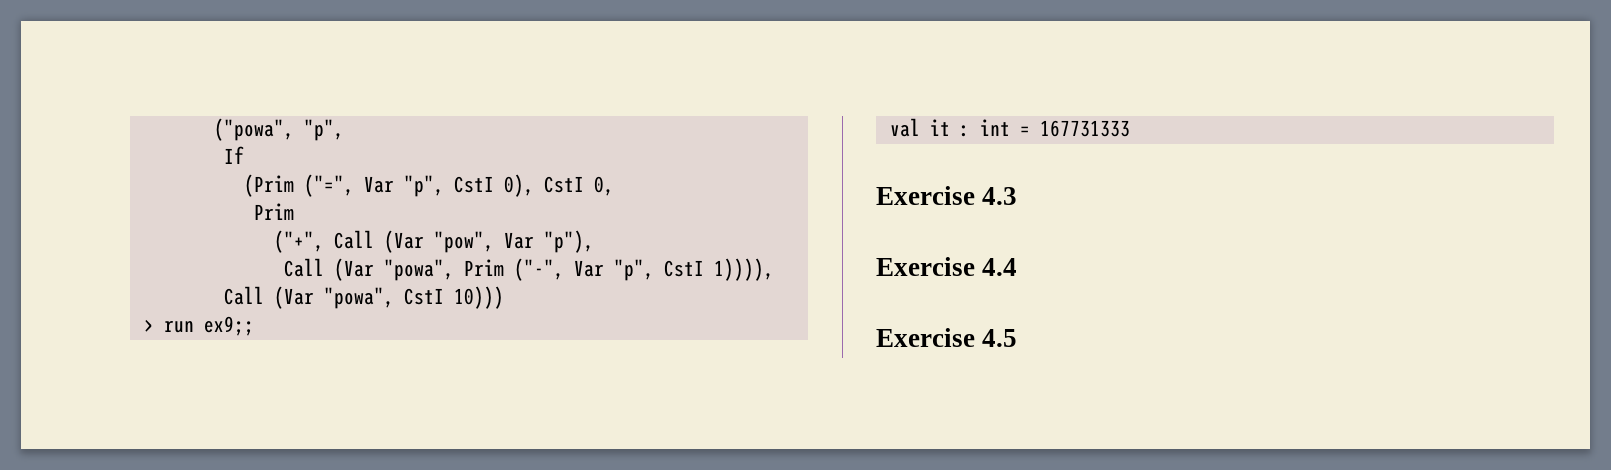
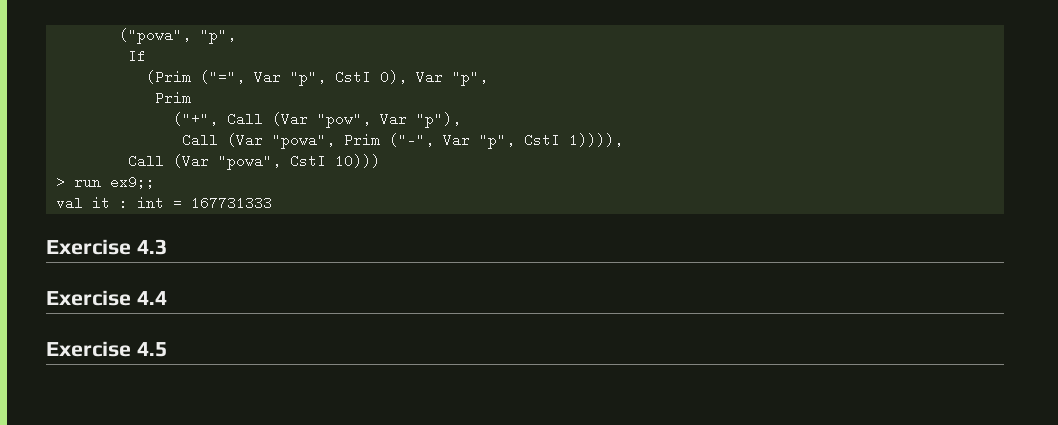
[543,176,614,196] CstI 0, -> [415,70,488,86] Var "p",

